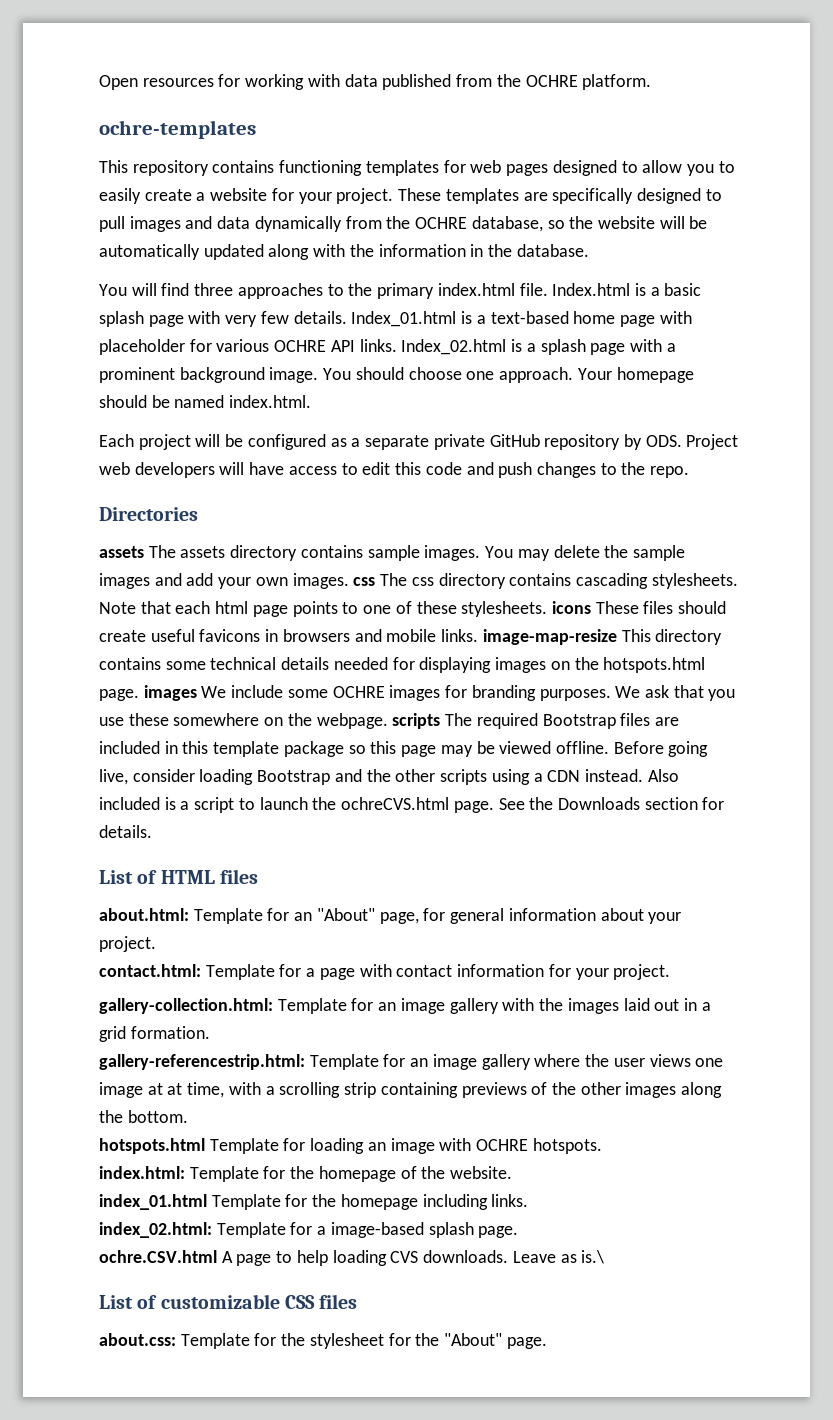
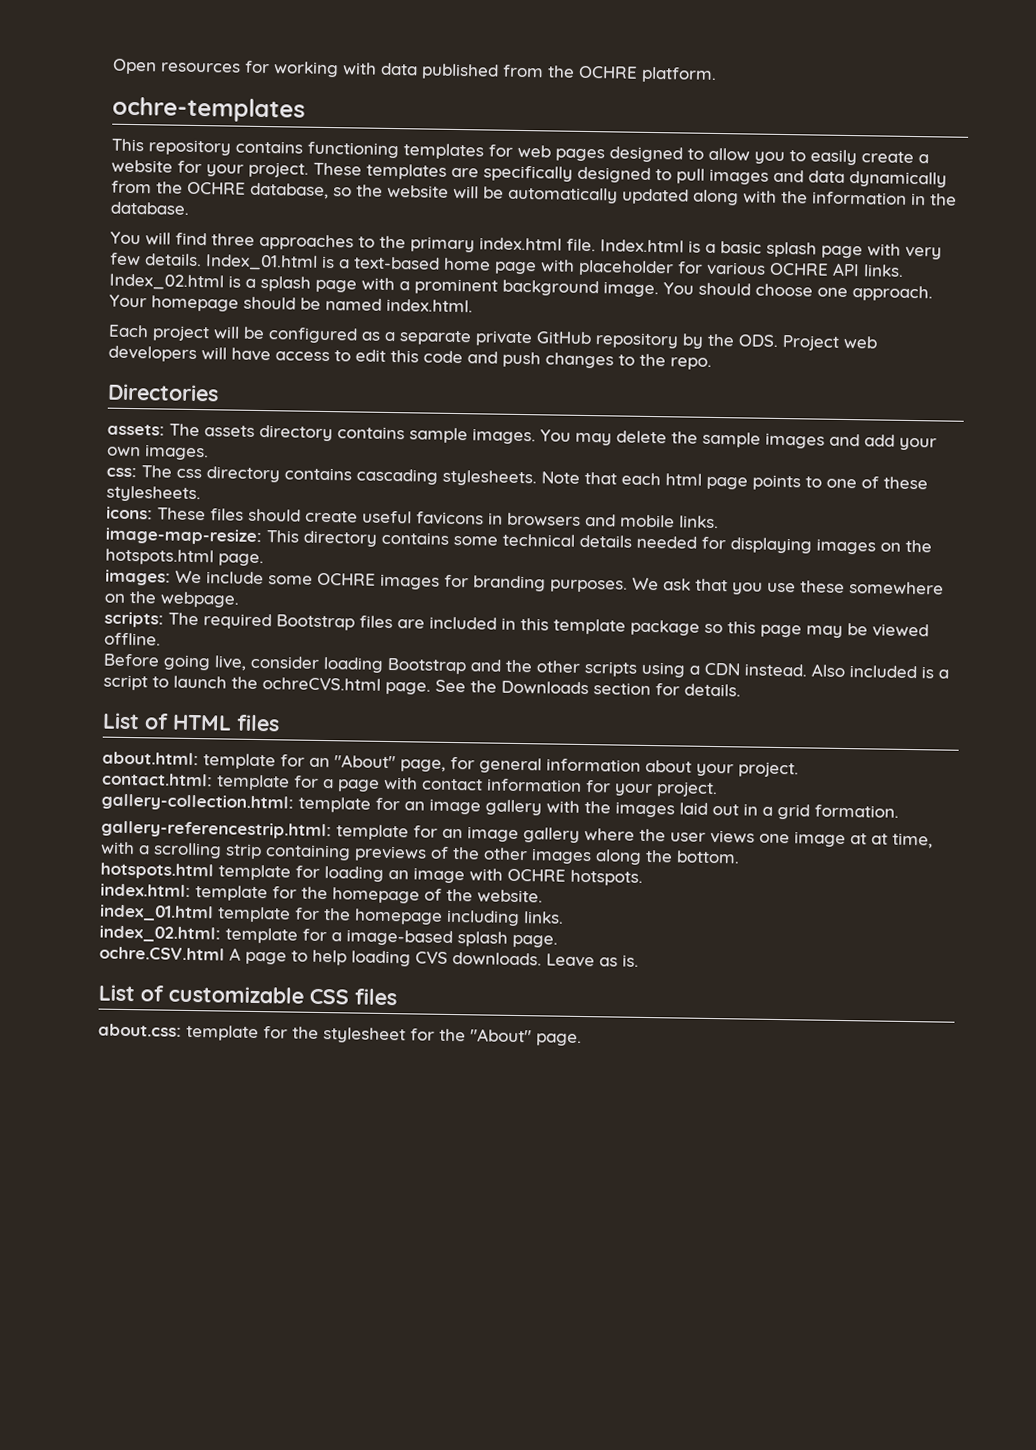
(642, 442) none -> [707,333,735,347] the
[99,546,144,558] assets -> [107,423,165,436] assets:
[353,577,376,586] css -> [106,467,137,478] // css:
[551,601,591,614] icons -> [106,506,153,520] // icons:
[482,629,617,645] image-map-resize -> [105,527,262,546] // image-map-resize:
[143,685,197,701] images -> [105,569,171,586] // images:
[392,713,441,729] scripts -> [104,611,164,628] // scripts:
(609, 747) none -> (161, 639) //
[193,908,263,924] Template -> [203,753,276,770] template
[205,964,275,980] Template -> [216,774,290,791] template
[277,998,347,1014] Template -> [298,796,371,813] template
[309,1054,379,1070] Template -> [336,824,409,841] template
[209,1138,279,1154] Template -> [218,864,291,881] template
[189,1166,259,1182] Template -> [195,885,268,902] template
[211,1194,281,1210] Template -> [217,906,291,923] template
[216,1222,286,1238] Template -> [225,927,298,944] template
[581,1250,605,1264] is.\ -> [622,954,639,967] is.
[180,1333,250,1349] Template -> [186,1024,259,1042] template

